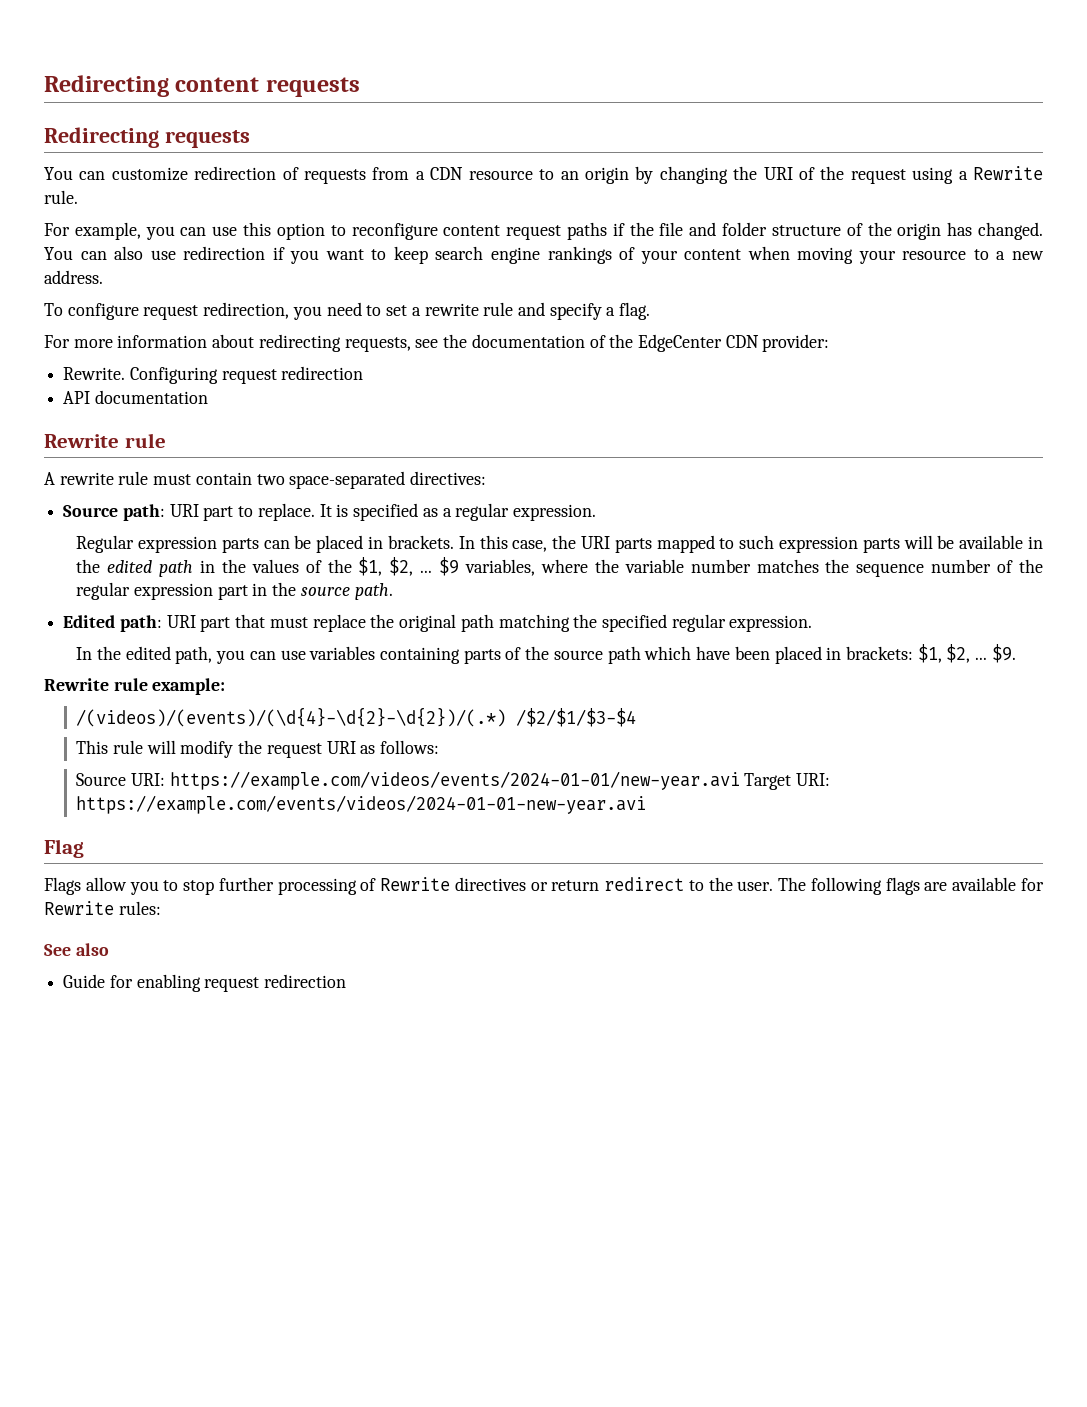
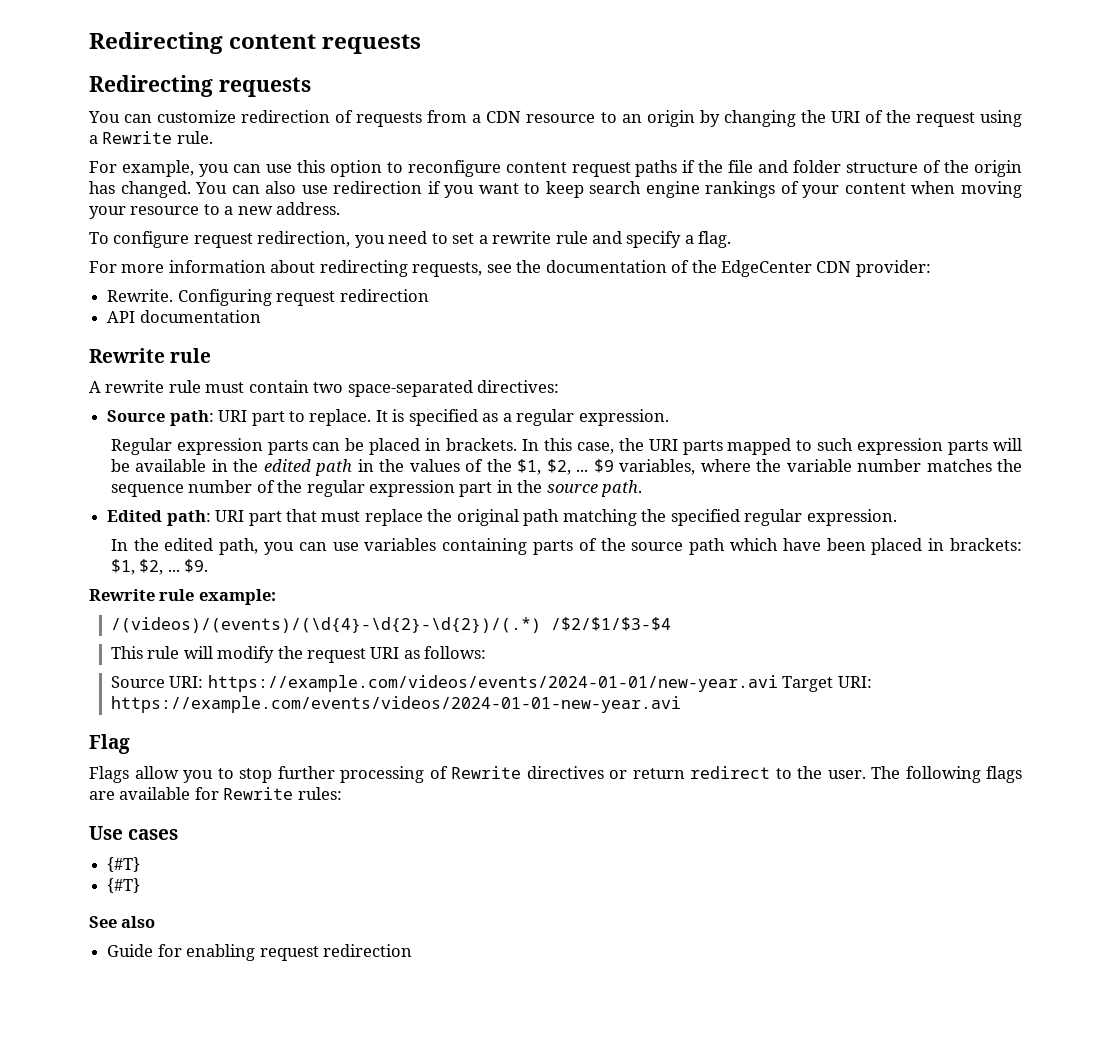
(161, 908) none -> [89,826,179,840] [107,857,141,872] [107,878,141,893] // Use cases // {#T} // {#T}

